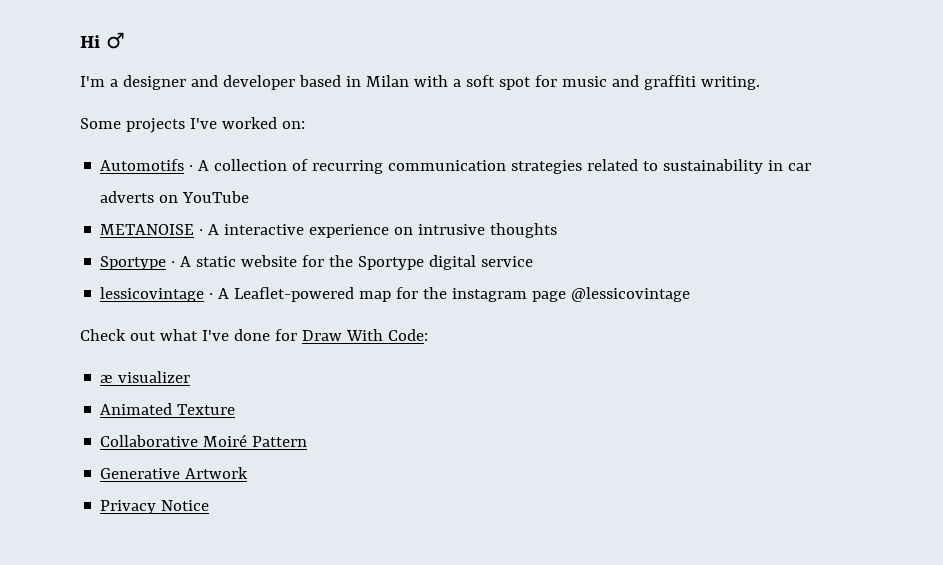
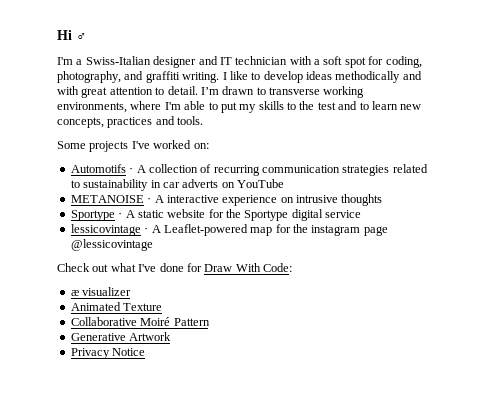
(118, 83) none -> [85,56,151,65] Swiss-Italian
[222,75,409,90] developer based in Milan -> [219,56,288,65] IT technician
[561,76,607,87] music -> [385,56,422,68] [57,71,121,83] coding, photography,
(760, 83) none -> [222,71,422,83] [57,86,365,98] [57,101,422,113] [57,116,204,128] I like to develop ideas methodically and with great attention to detail. I’m drawn to transverse working environments, where I'm able to put my skills to the test and to learn new concepts, practices and tools.

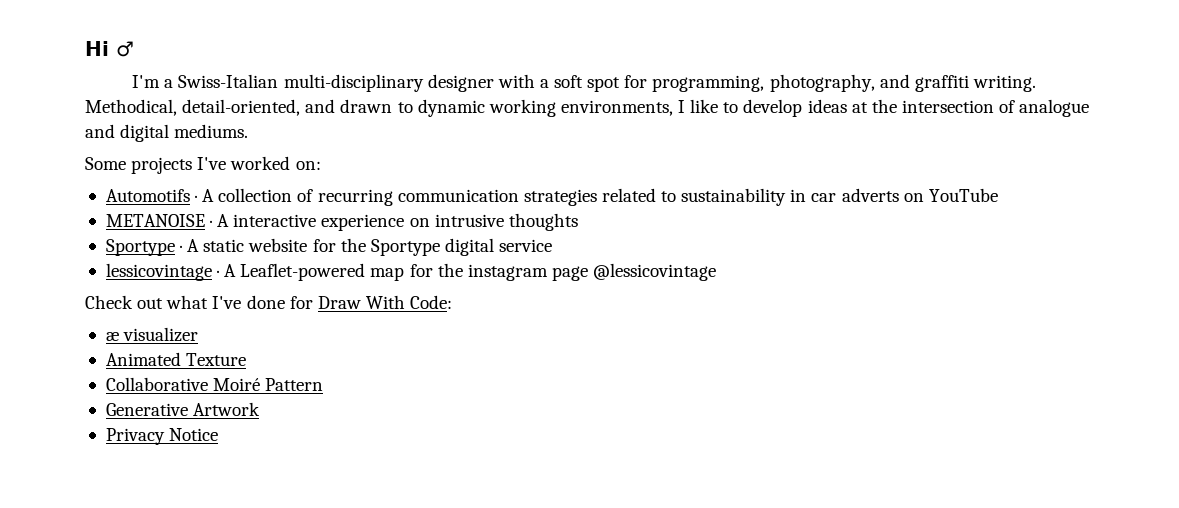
[153,56,288,68] designer and IT technician -> [283,74,494,92] multi-disciplinary designer
[385,56,422,68] coding, -> [652,75,765,92] programming,
(220, 77) none -> [85,99,673,117] Methodical, detail-oriented, and drawn to dynamic working environments,
[335,71,422,83] [57,86,365,98] [57,101,422,113] [57,116,204,128] methodically and with great attention to detail. I’m drawn to transverse working environments, where I'm able to put my skills to the test and to learn new concepts, practices and tools. -> [851,99,1090,117] [85,124,249,142] at the intersection of analogue and digital mediums.

